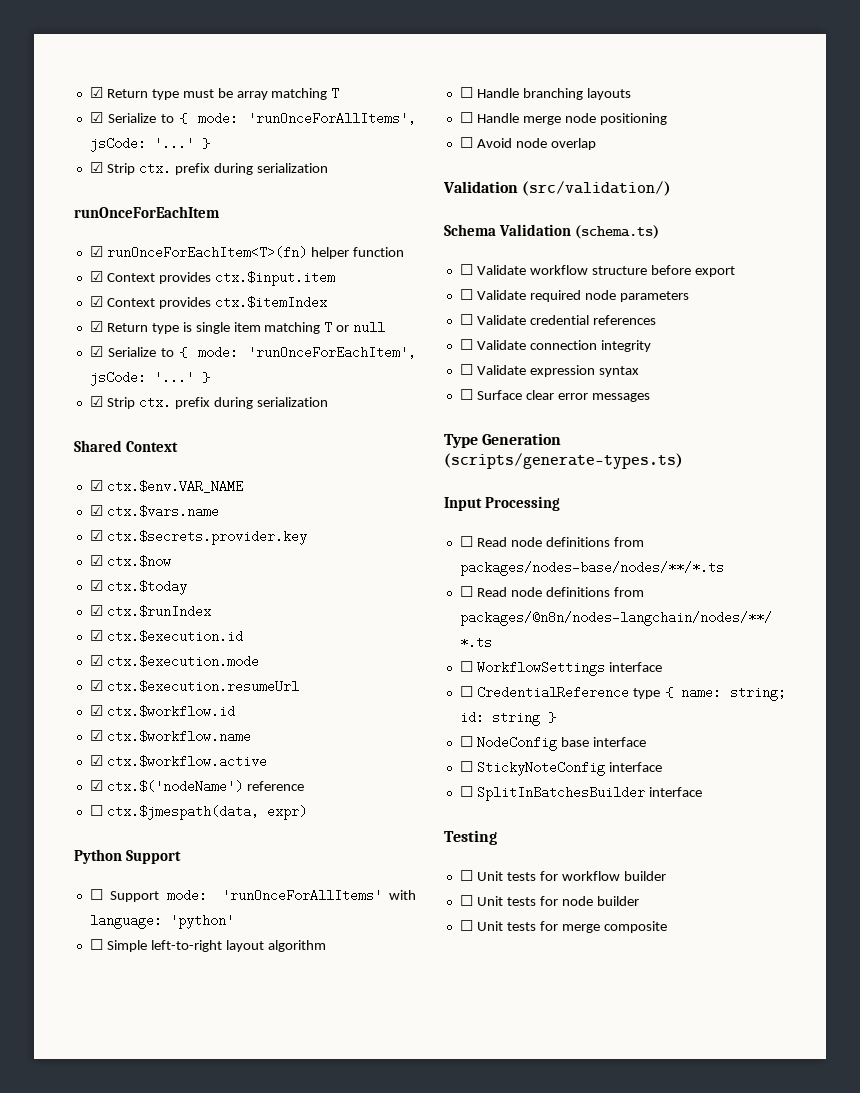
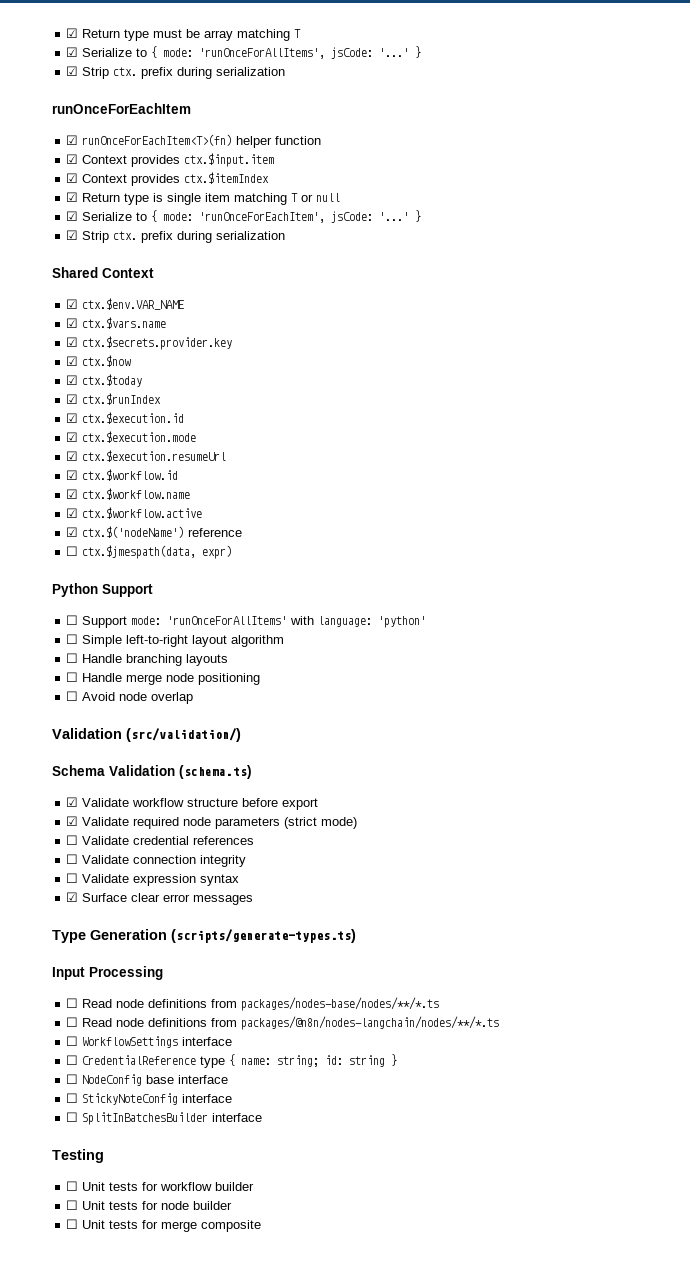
[459,264,473,275] ☐ -> [66,797,79,807] ☑
[459,289,473,300] ☐ -> [66,816,79,826] ☑
(689, 296) none -> [284,817,358,829] (strict mode)
[459,389,473,400] ☐ -> [66,892,79,902] ☑

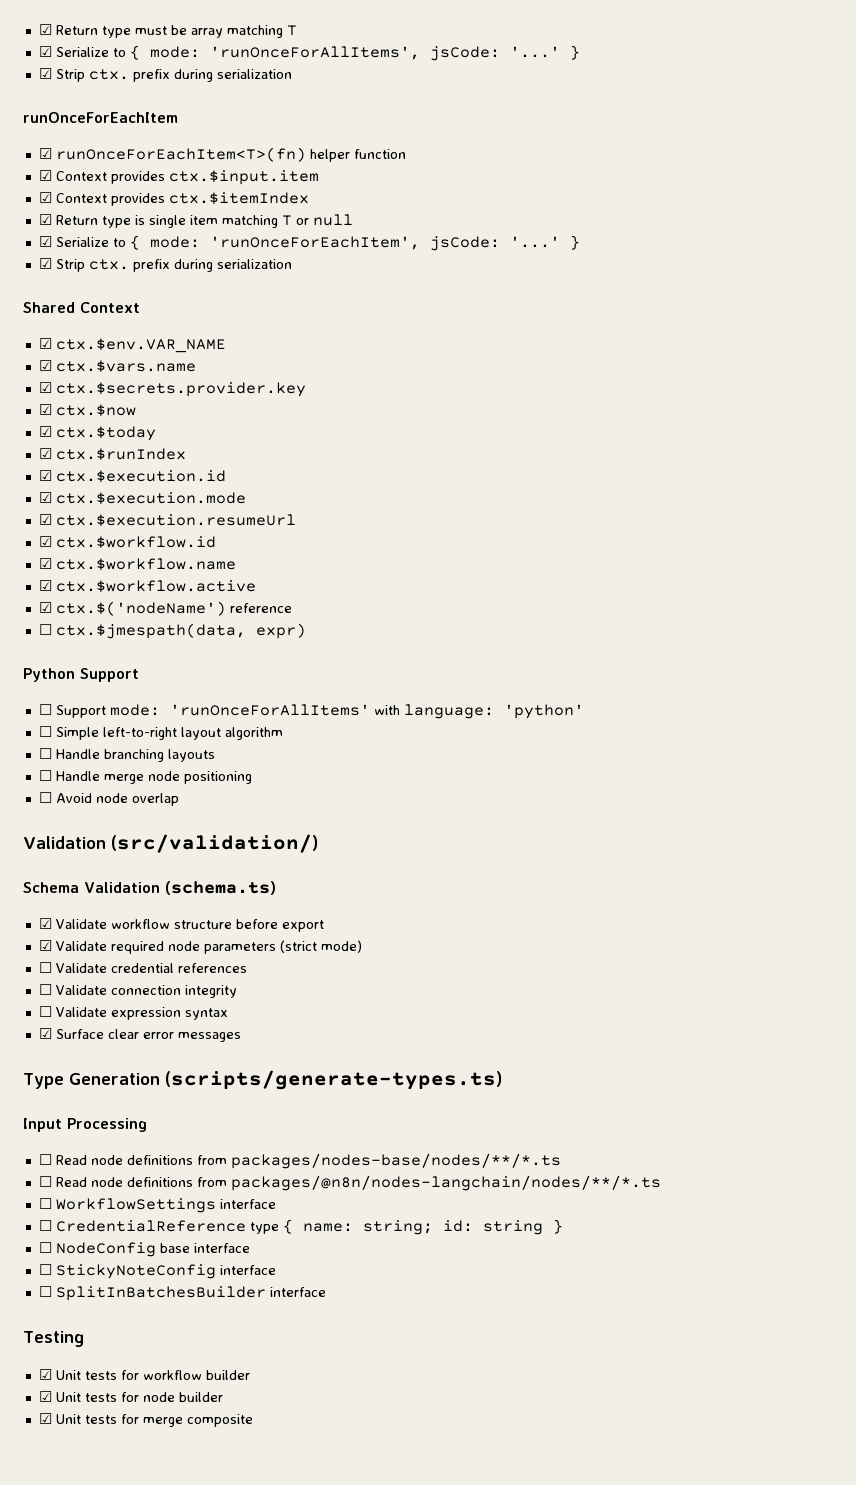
[66,1181,79,1191] ☐ -> [38,1369,52,1380] ☑
[66,1200,79,1210] ☐ -> [38,1391,52,1402] ☑
[66,1219,79,1229] ☐ -> [38,1413,52,1424] ☑

